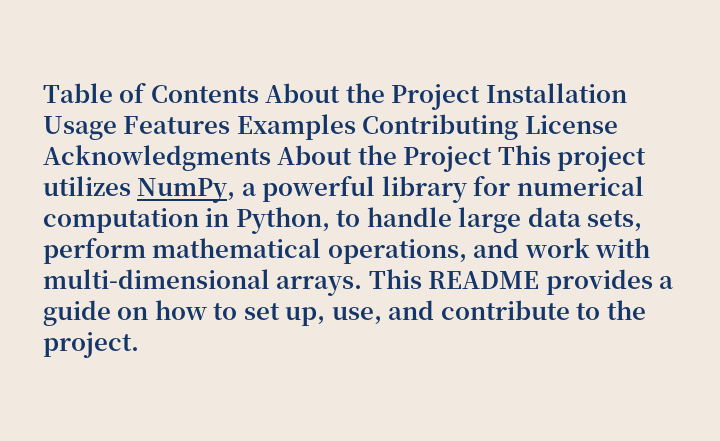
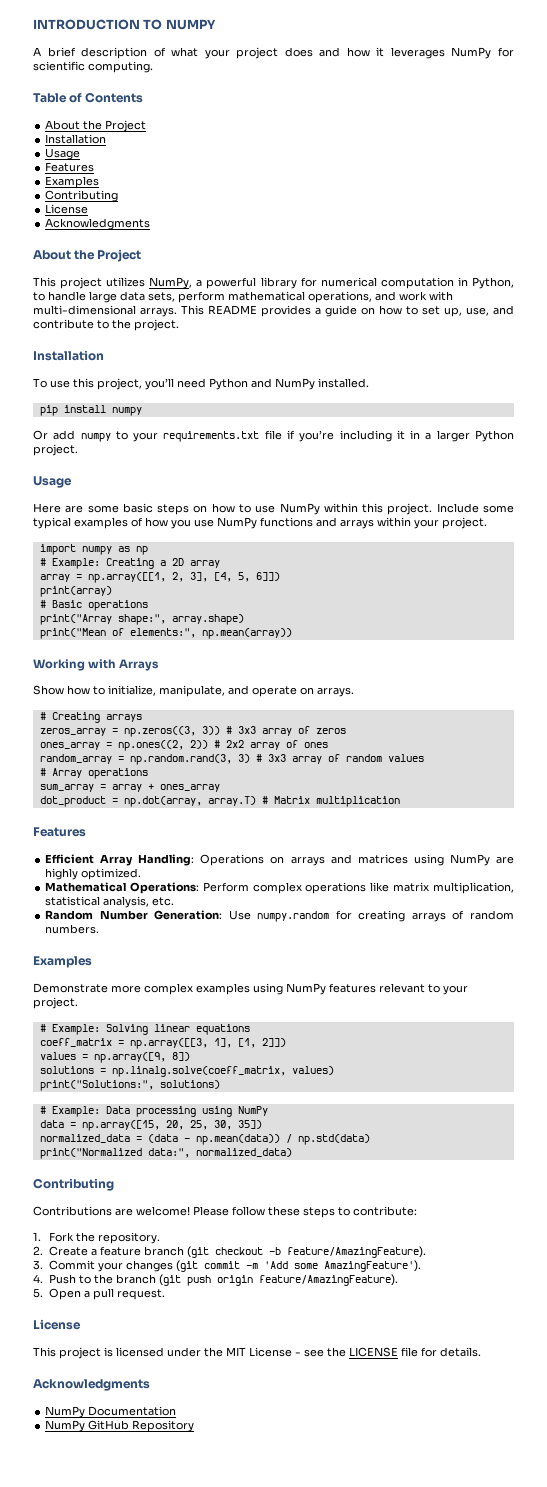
(43, 93) none -> [33,19,216,30] [33,47,515,59] [33,61,153,73] INTRODUCTION TO NUMPY // A brief description of what your project does and how it leverages NumPy for scientific computing. //
[265,83,627,110] [43,114,618,140] [43,145,493,172] About the Project Installation Usage Features Examples Contributing License Acknowledgments About the Project -> [45,120,147,132] [45,134,107,144] [45,148,81,160] [45,162,95,172] [45,176,100,188] [45,190,119,202] [45,204,89,214] [45,218,151,230] [33,249,142,262] // About the Project // Installation // Usage // Features // Examples // Contributing // License // Acknowledgments // About the Project //
(139, 345) none -> [33,350,104,361] [33,378,369,390] [39,405,142,416] [33,430,514,442] [33,444,78,456] [33,476,72,488] [33,503,514,515] [33,517,487,529] [39,544,148,555] [39,558,220,569] [39,572,280,583] [39,586,112,597] [39,600,148,611] [39,614,244,625] [39,628,292,639] [33,659,160,671] [33,685,354,697] [39,712,142,723] [39,726,346,737] [39,740,328,751] [39,754,424,765] [39,768,148,779] [39,783,220,792] [39,796,400,807] [33,827,86,837] [45,854,514,866] [45,868,142,880] [45,882,514,894] [45,896,175,908] [45,910,514,922] [45,924,100,934] [33,956,92,968] [33,983,468,995] [33,997,78,1009] [39,1024,250,1035] [39,1038,286,1049] [39,1052,190,1063] [39,1066,334,1077] [39,1080,220,1091] [39,1106,268,1117] [39,1120,262,1131] [39,1134,370,1145] [39,1148,292,1159] [33,1178,114,1191] [33,1206,417,1218] [33,1232,160,1244] [33,1246,426,1258] [33,1260,421,1272] [33,1274,398,1286] [33,1288,165,1300] [33,1319,81,1330] [33,1347,481,1359] [33,1379,150,1391] [45,1406,177,1418] [45,1420,195,1432] // Installation // To use this project, you’ll need Python and NumPy installed. // pip install numpy // Or add numpy to your requirements.txt file if you’re including it in a larger Python project. // Usage // Here are some basic steps on how to use NumPy within this project. Include some typical examples of how you use NumPy functions and arrays within your project. // import numpy as np // # Example: Creating a 2D array // array = np.array([[1, 2, 3], [4, 5, 6]]) // print(array) // # Basic operations // print("Array shape:", array.shape) // print("Mean of elements:", np.mean(array)) // Working with Arrays // Show how to initialize, manipulate, and operate on arrays. // # Creating arrays // zeros_array = np.zeros((3, 3)) # 3x3 array of zeros // ones_array = np.ones((2, 2)) # 2x2 array of ones // random_array = np.random.rand(3, 3) # 3x3 array of random values // # Array operations // sum_array = array + ones_array // dot_product = np.dot(array, array.T) # Matrix multiplication // Features // Efficient Array Handling: Operations on arrays and matrices using NumPy are highly optimized. // Mathematical Operations: Perform complex operations like matrix multiplication, statistical analysis, etc. // Random Number Generation: Use numpy.random for creating arrays of random numbers. // Examples // Demonstrate more complex examples using NumPy features relevant to your project. // # Example: Solving linear equations // coeff_matrix = np.array([[3, 1], [1, 2]]) // values = np.array([9, 8]) // solutions = np.linalg.solve(coeff_matrix, values) // print("Solutions:", solutions) // # Example: Data processing using NumPy // data = np.array([15, 20, 25, 30, 35]) // normalized_data = (data - np.mean(data)) / np.std(data) // print("Normalized data:", normalized_data) // Contributing // Contributions are welcome! Please follow these steps to contribute: // 1. Fork the repository. // 2. Create a feature branch (git checkout -b feature/AmazingFeature). // 3. Commit your changes (git commit -m 'Add some AmazingFeature'). // 4. Push to the branch (git push origin feature/AmazingFeature). // 5. Open a pull request. // License // This project is licensed under the MIT License - see the LICENSE file for details. // Acknowledgments // NumPy Documentation // NumPy GitHub Repository

